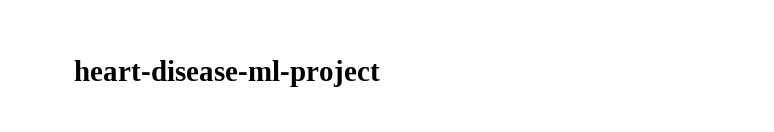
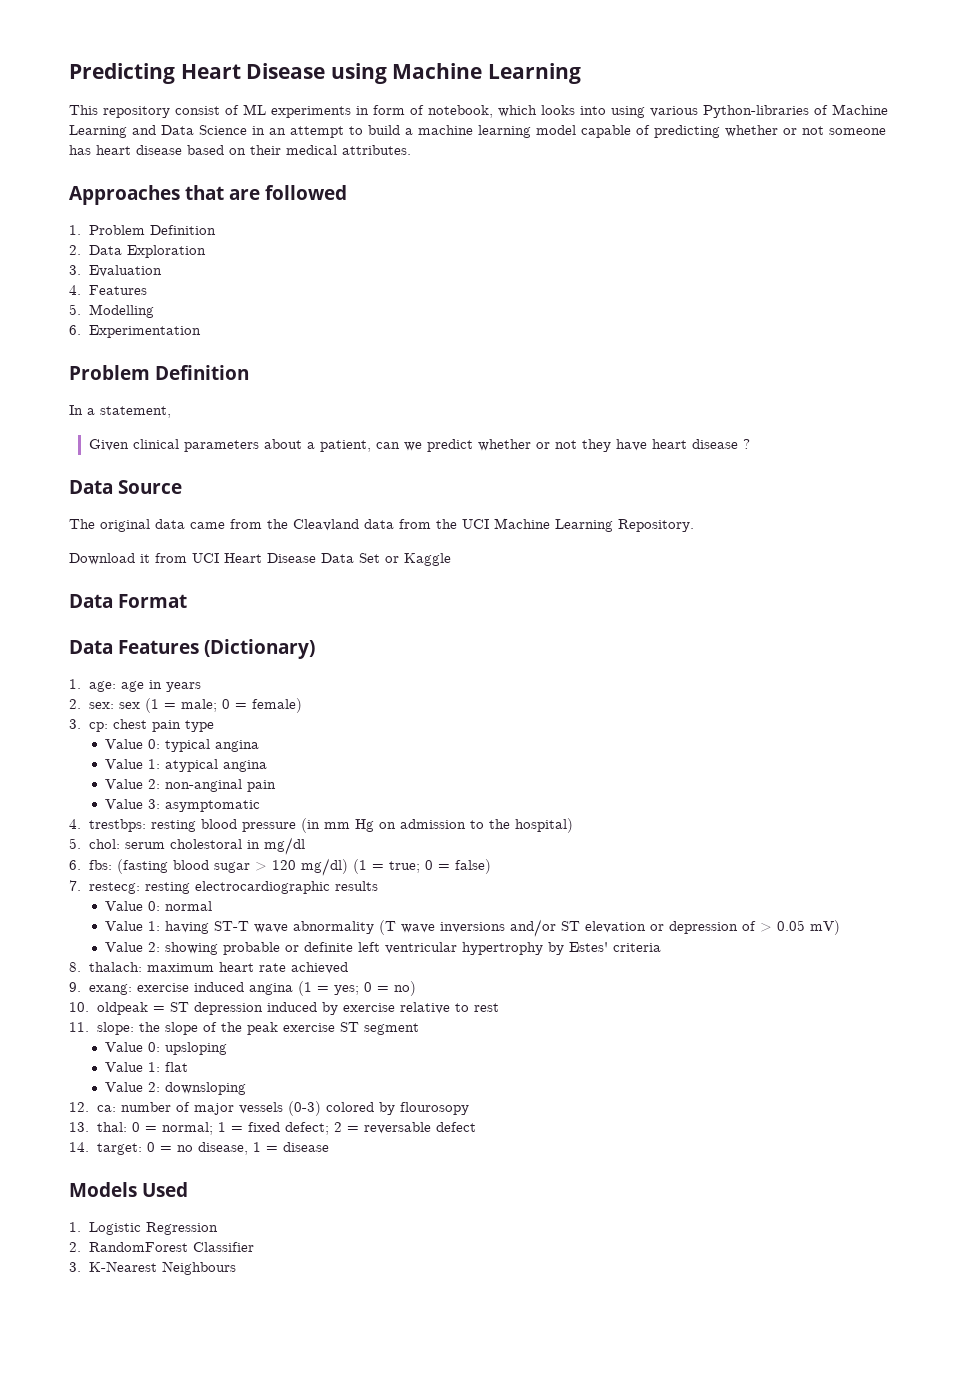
[74,60,380,87] heart-disease-ml-project -> [69,63,581,84] [69,104,888,118] [69,125,886,138] [69,145,411,155] [69,185,347,205] [69,225,216,235] [69,245,206,258] [69,265,162,277] [69,285,147,295] [69,304,154,318] [69,325,201,338] [69,365,249,380] [69,405,171,418] [88,439,750,452] [69,480,182,494] [69,518,694,532] [69,553,451,566] [69,594,187,608] [69,639,315,659] [69,679,201,692] [69,698,302,713] [69,719,214,732] [105,739,260,752] [105,759,268,772] [105,779,277,792] [105,799,261,812] [69,818,573,833] [69,837,305,855] [69,858,491,876] [69,880,378,894] [105,901,213,911] [105,919,841,937] [105,942,662,955] [69,962,348,974] [69,981,416,996] [69,1002,499,1015] [69,1022,419,1035] [105,1042,228,1055] [105,1062,189,1072] [105,1082,247,1095] [69,1101,469,1116] [69,1122,476,1135] [69,1142,329,1155] [69,1182,188,1197] [69,1222,218,1235] [69,1242,254,1252] [69,1261,236,1275] Predicting Heart Disease using Machine Learning // This repository consist of ML experiments in form of notebook, which looks into using various Python-libraries of Machine Learning and Data Science in an attempt to build a machine learning model capable of predicting whether or not someone has heart disease based on their medical attributes. // Approaches that are followed // 1. Problem Definition // 2. Data Exploration // 3. Evaluation // 4. Features // 5. Modelling // 6. Experimentation // Problem Definition // In a statement, // Given clinical parameters about a patient, can we predict whether or not they have heart disease ? // Data Source // The original data came from the Cleavland data from the UCI Machine Learning Repository. // Download it from UCI Heart Disease Data Set or Kaggle // Data Format // Data Features (Dictionary) // 1. age: age in years // 2. sex: sex (1 = male; 0 = female) // 3. cp: chest pain type // Value 0: typical angina // Value 1: atypical angina // Value 2: non-anginal pain // Value 3: asymptomatic // 4. trestbps: resting blood pressure (in mm Hg on admission to the hospital) // 5. chol: serum cholestoral in mg/dl // 6. fbs: (fasting blood sugar > 120 mg/dl) (1 = true; 0 = false) // 7. restecg: resting electrocardiographic results // Value 0: normal // Value 1: having ST-T wave abnormality (T wave inversions and/or ST elevation or depression of > 0.05 mV) // Value 2: showing probable or definite left ventricular hypertrophy by Estes' criteria // 8. thalach: maximum heart rate achieved // 9. exang: exercise induced angina (1 = yes; 0 = no) // 10. oldpeak = ST depression induced by exercise relative to rest // 11. slope: the slope of the peak exercise ST segment // Value 0: upsloping // Value 1: flat // Value 2: downsloping // 12. ca: number of major vessels (0-3) colored by flourosopy // 13. thal: 0 = normal; 1 = fixed defect; 2 = reversable defect // 14. target: 0 = no disease, 1 = disease // Models Used // 1. Logistic Regression // 2. RandomForest Classifier // 3. K-Nearest Neighbours

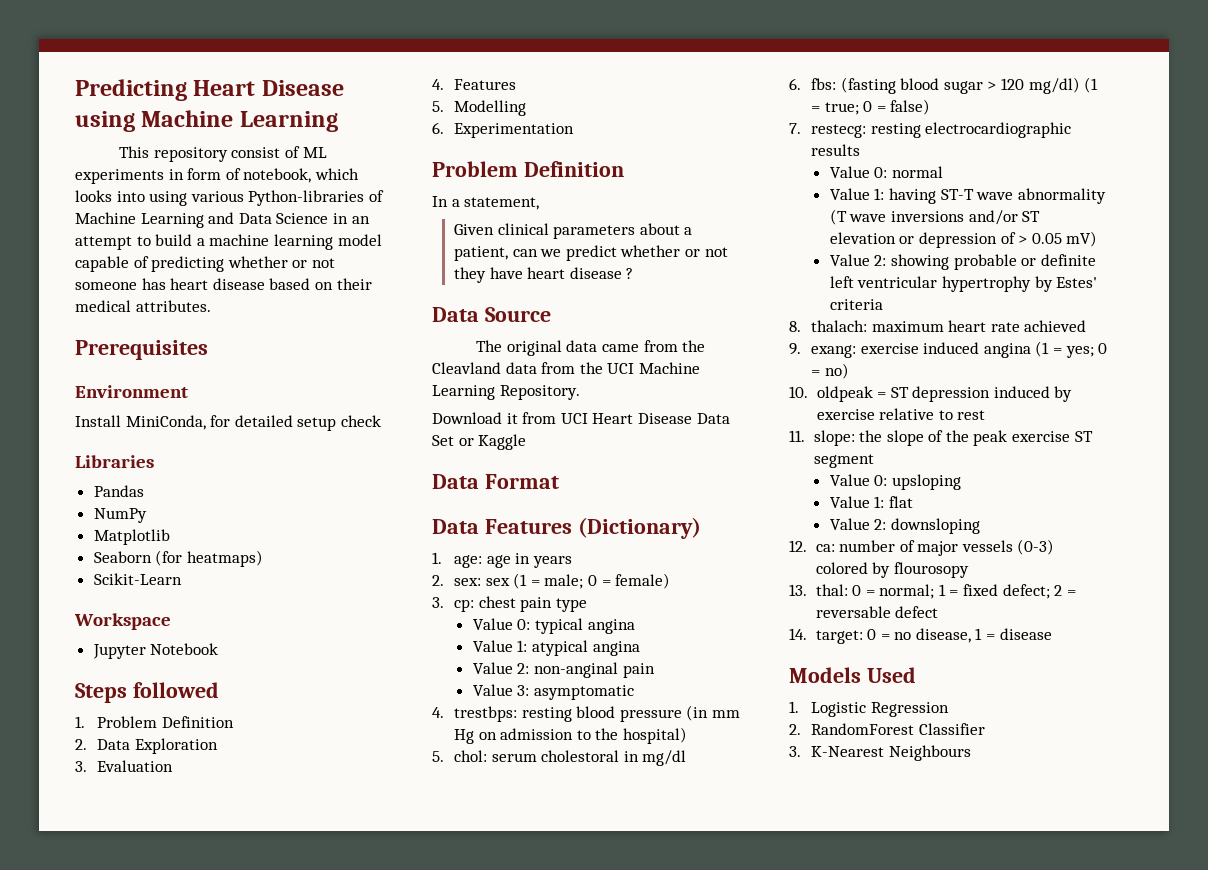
[69,185,260,205] Approaches that are -> [75,340,208,360] [75,385,188,398] [75,415,381,431] [75,455,154,468] [93,485,144,497] [93,508,147,523] [93,529,170,545] [93,550,263,567] [93,573,182,585] [74,613,171,630] [92,643,219,659] [75,683,127,703] Prerequisites // Environment // Install MiniConda, for detailed setup check // Libraries // Pandas // NumPy // Matplotlib // Seaborn (for heatmaps) // Scikit-Learn // Workspace // Jupyter Notebook // Steps

